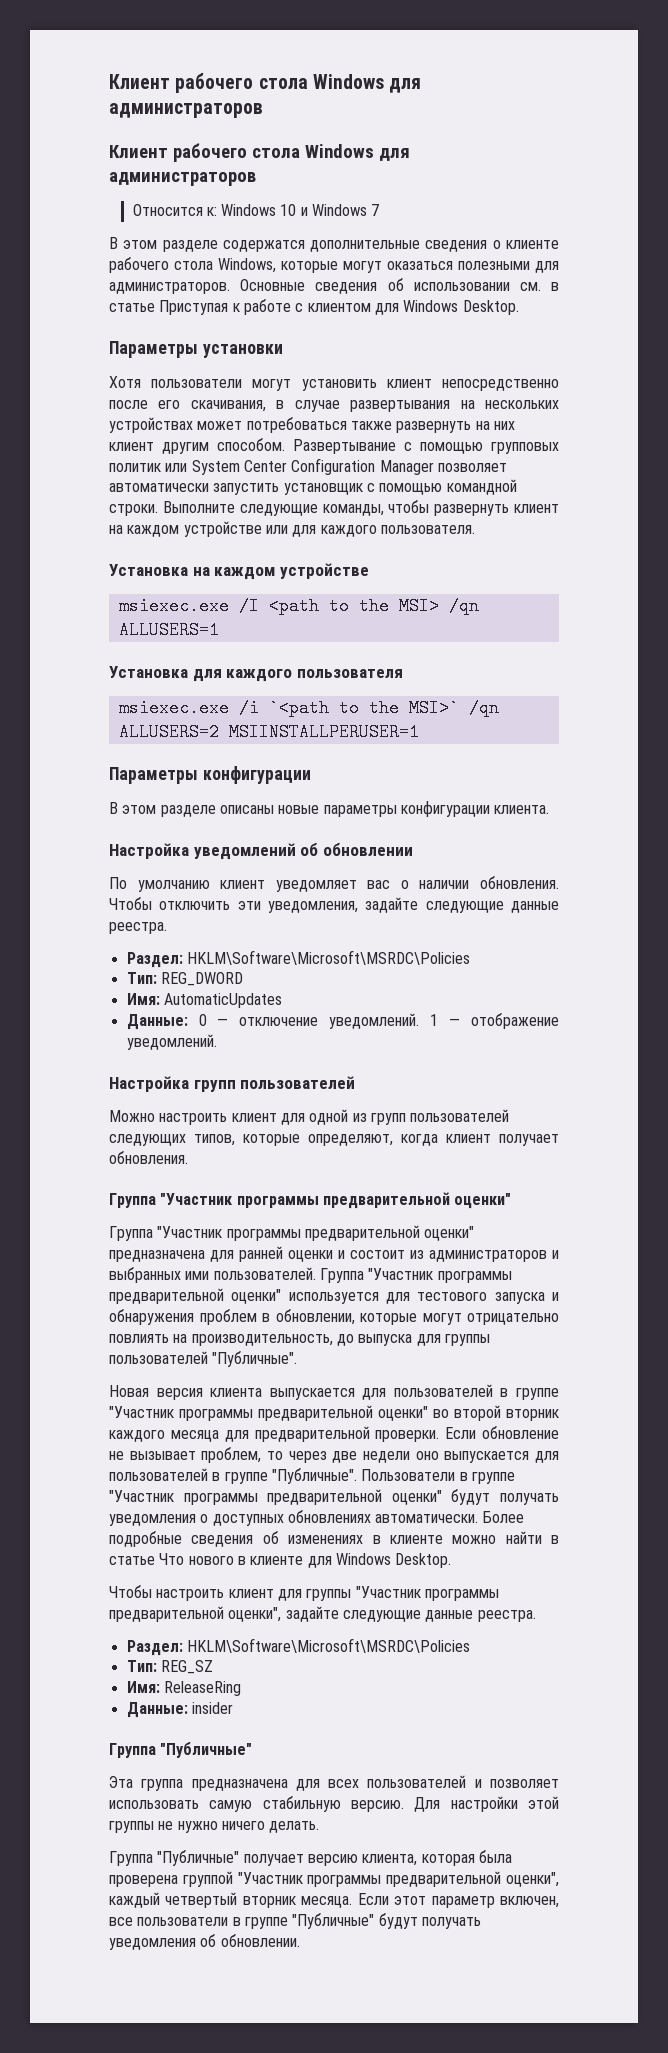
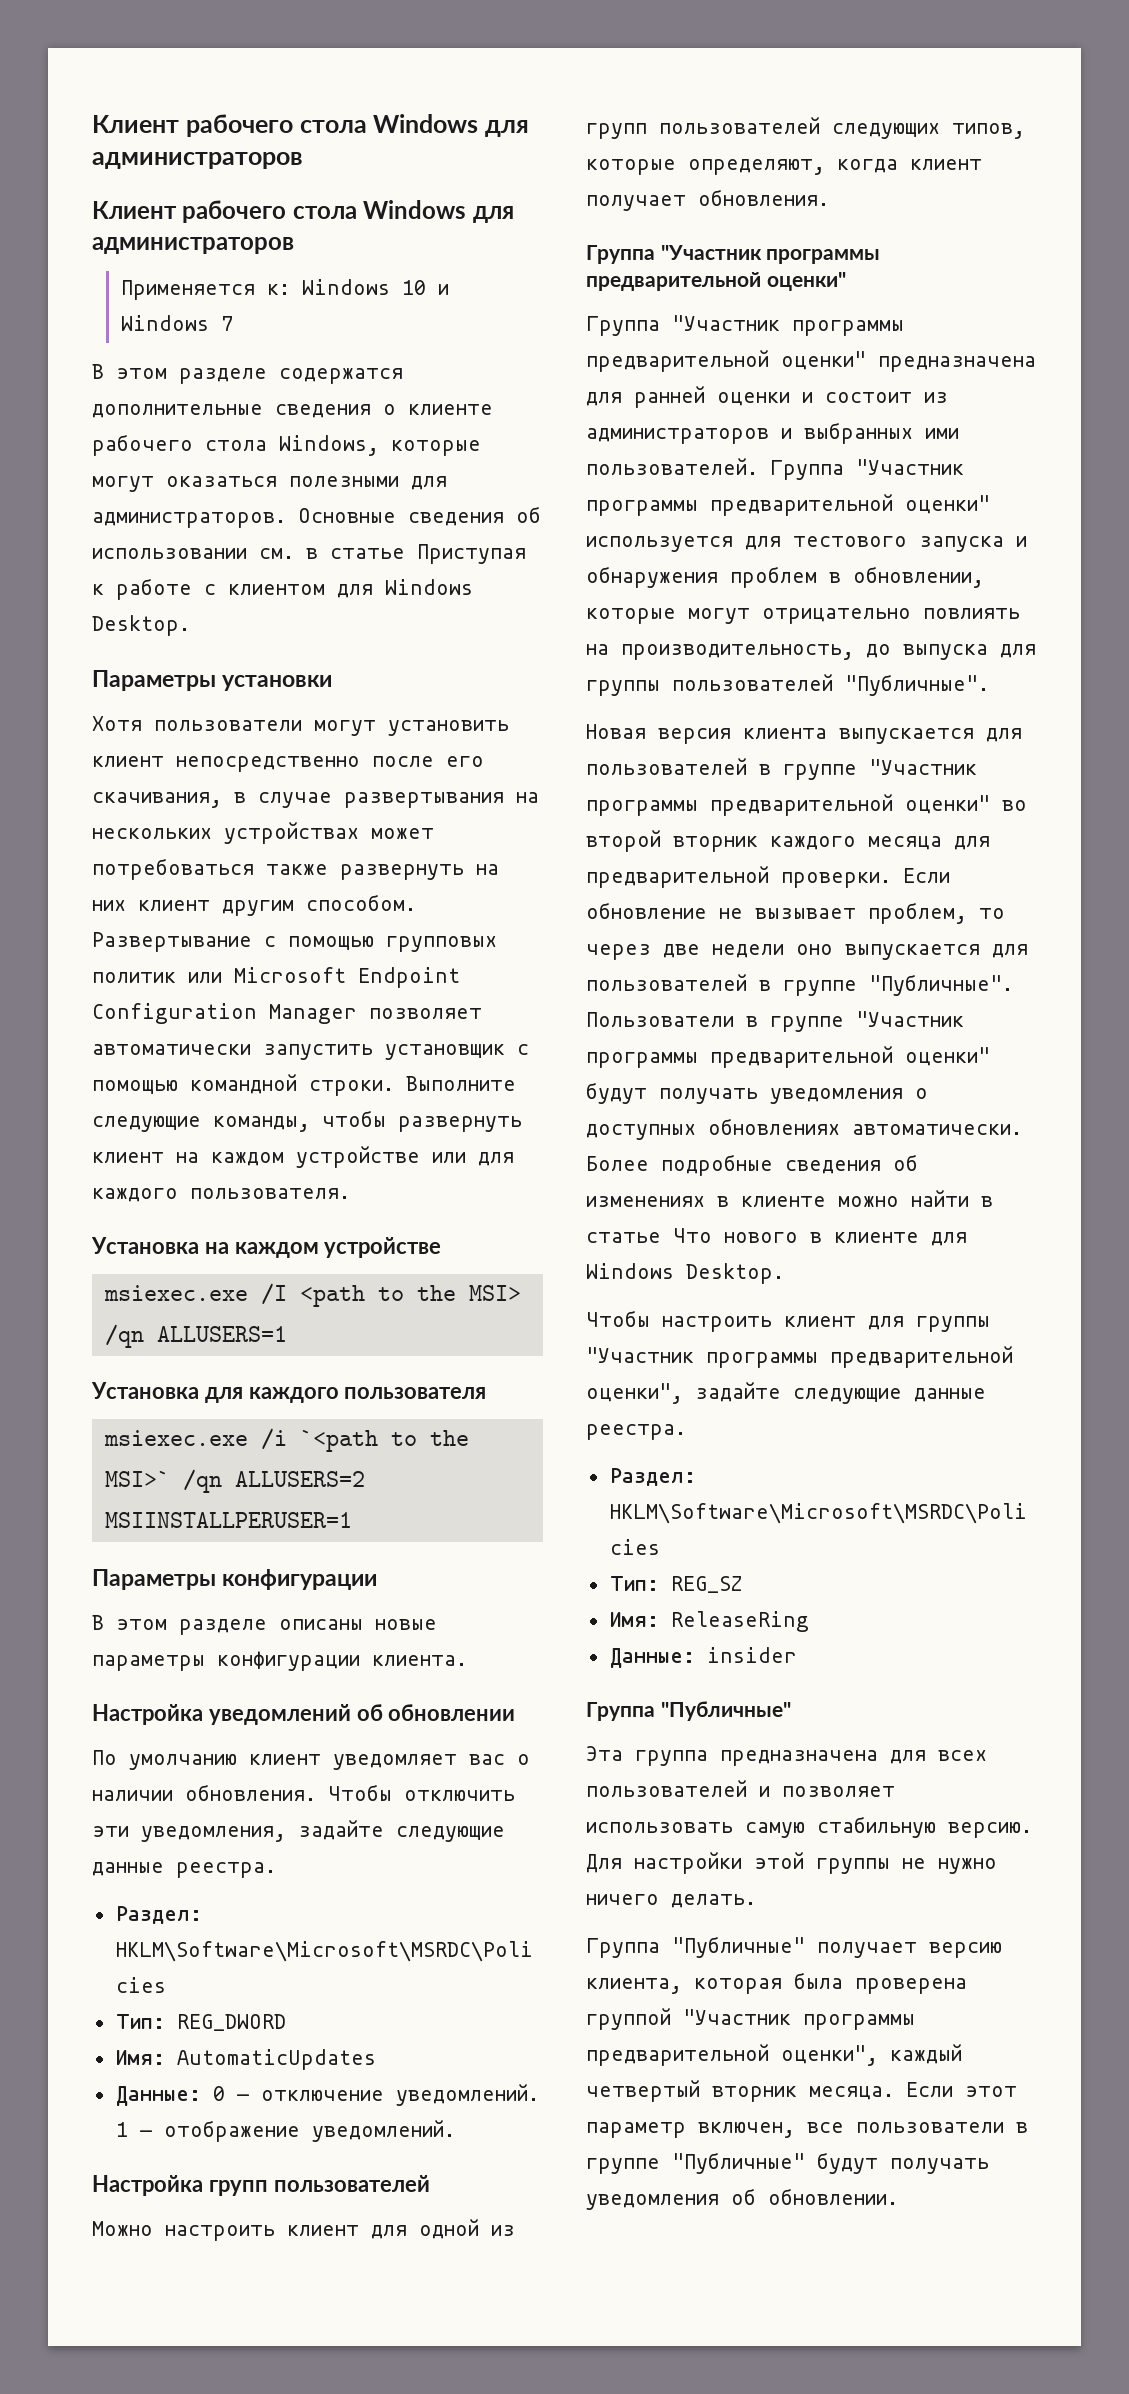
[132,204,203,216] Относится -> [121,280,256,300] Применяется
[191,460,287,475] System Center -> [234,967,460,988] Microsoft Endpoint

